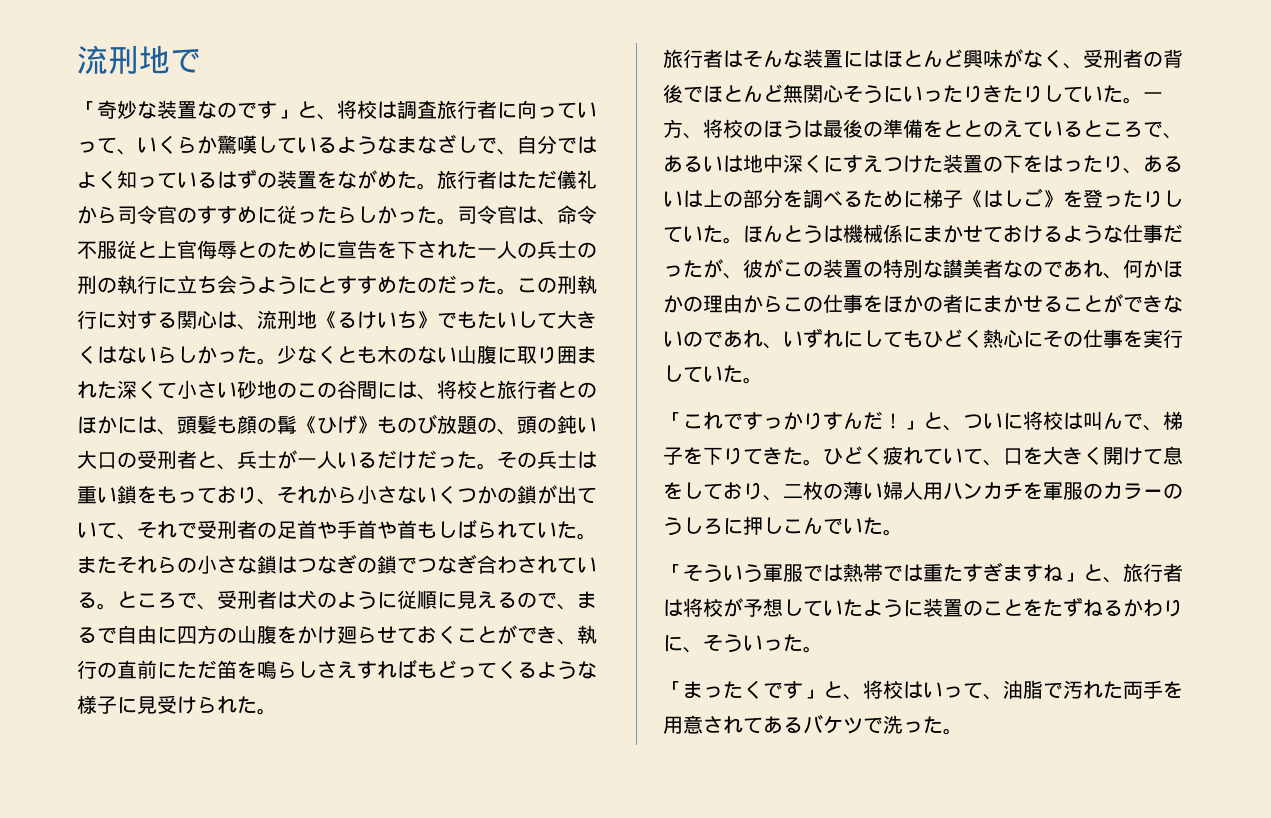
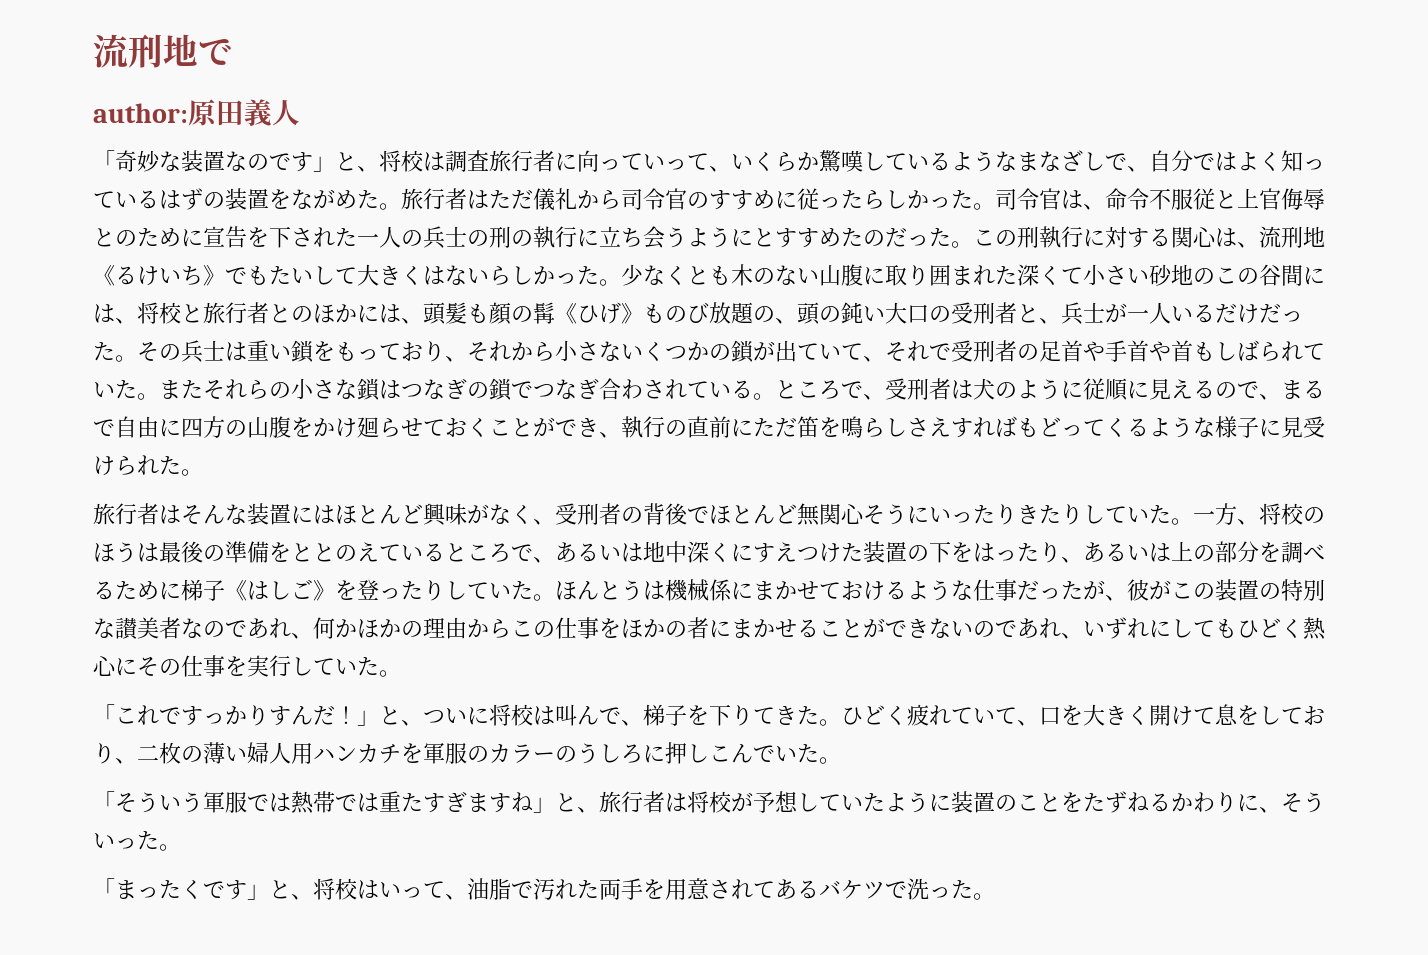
(201, 61) none -> [93,99,300,126] // author:原田義人

